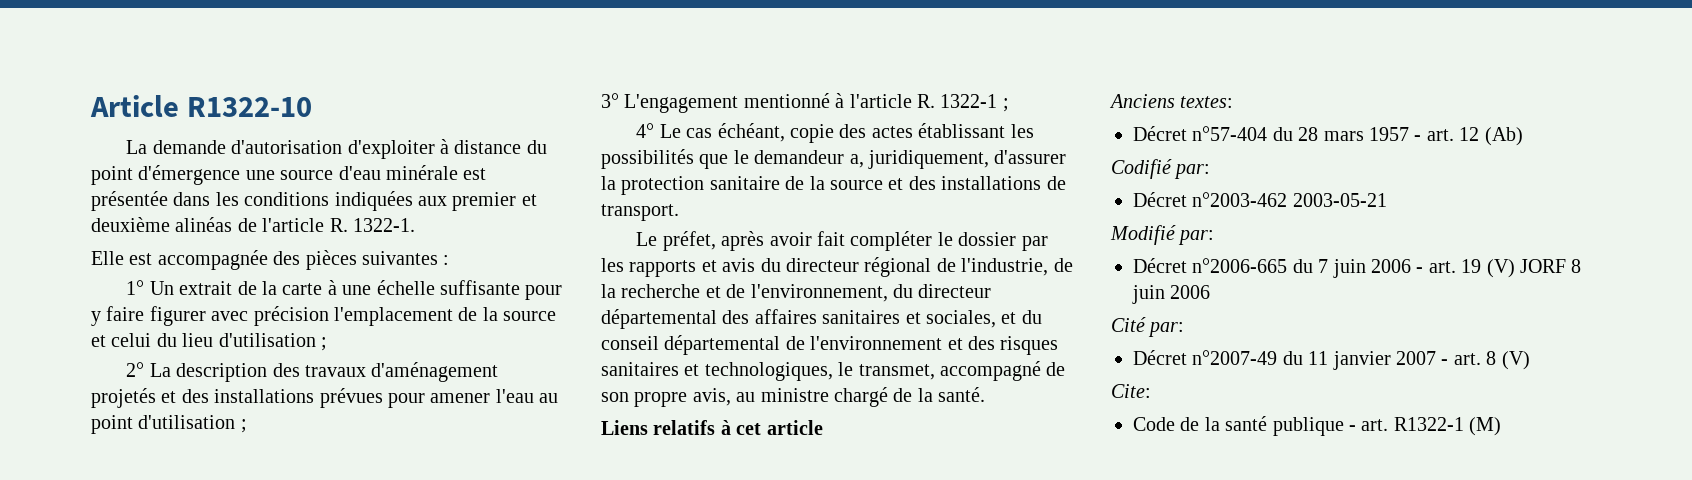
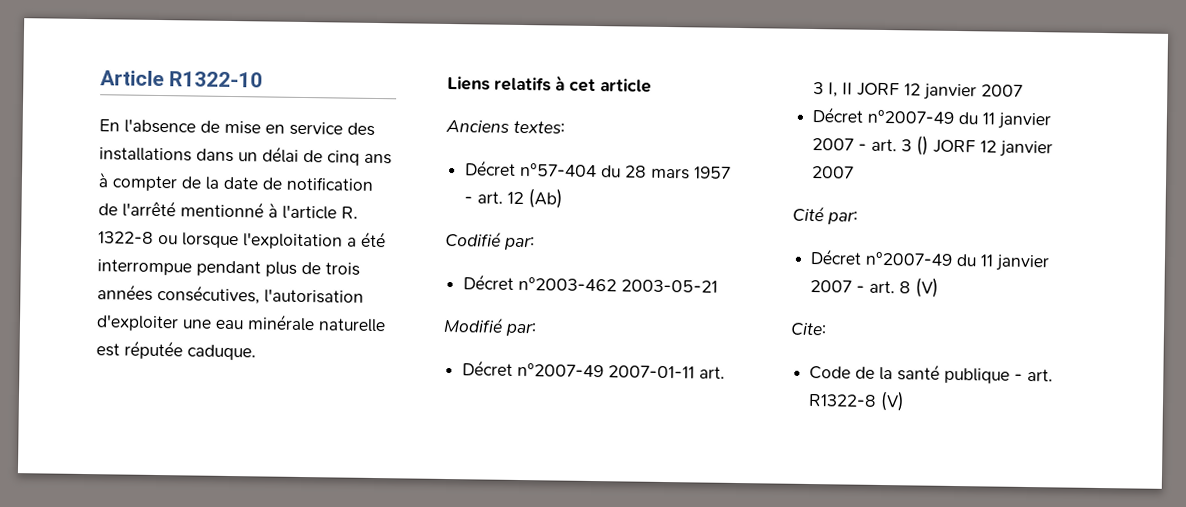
[126,139,547,159] [91,165,487,185] [91,191,537,211] [91,217,415,232] [91,250,450,270] [126,280,563,300] [91,306,557,326] [91,333,327,351] [126,362,499,382] [91,388,559,408] [91,415,247,434] [601,93,1009,113] [636,123,1034,143] [601,149,1067,169] [601,176,1066,195] [601,204,679,221] [636,231,1048,251] [601,257,1073,277] [601,284,992,302] [601,309,1042,329] [601,335,1059,355] [601,361,1066,381] [601,387,986,407] La demande d'autorisation d'exploiter à distance du point d'émergence une source d'eau minérale est présentée dans les conditions indiquées aux premier et deuxième alinéas de l'article R. 1322-1. // Elle est accompagnée des pièces suivantes : // 1° Un extrait de la carte à une échelle suffisante pour y faire figurer avec précision l'emplacement de la source et celui du lieu d'utilisation ; // 2° La description des travaux d'aménagement projetés et des installations prévues pour amener l'eau au point d'utilisation ; // 3° L'engagement mentionné à l'article R. 1322-1 ; // 4° Le cas échéant, copie des actes établissant les possibilités que le demandeur a, juridiquement, d'assurer la protection sanitaire de la source et des installations de transport. // Le préfet, après avoir fait compléter le dossier par les rapports et avis du directeur régional de l'industrie, de la recherche et de l'environnement, du directeur départemental des affaires sanitaires et sociales, et du conseil départemental de l'environnement et des risques sanitaires et technologiques, le transmet, accompagné de son propre avis, au ministre chargé de la santé. -> [99,118,375,136] [99,146,392,166] [98,172,374,192] [98,200,358,220] [98,231,386,250] [97,259,360,277] [97,284,364,305] [96,314,386,333] [96,340,256,361] En l'absence de mise en service des installations dans un délai de cinq ans à compter de la date de notification de l'arrêté mentionné à l'article R. 1322-8 ou lorsque l'exploitation a été interrompue pendant plus de trois années consécutives, l'autorisation d'exploiter une eau minérale naturelle est réputée caduque.
[1192,258,1582,278] [1132,285,1211,304] n°2006-665 du 7 juin 2006 - art. 19 (V) JORF 8 juin 2006 -> [517,362,726,379] [813,82,1024,101] [812,107,1052,130] [812,135,1054,158] [812,166,855,179] n°2007-49 2007-01-11 art. 3 I, II JORF 12 janvier 2007 // Décret n°2007-49 du 11 janvier 2007 - art. 3 () JORF 12 janvier 2007
[1393,417,1502,436] R1322-1 (M) -> [808,390,906,412] R1322-8 (V)

